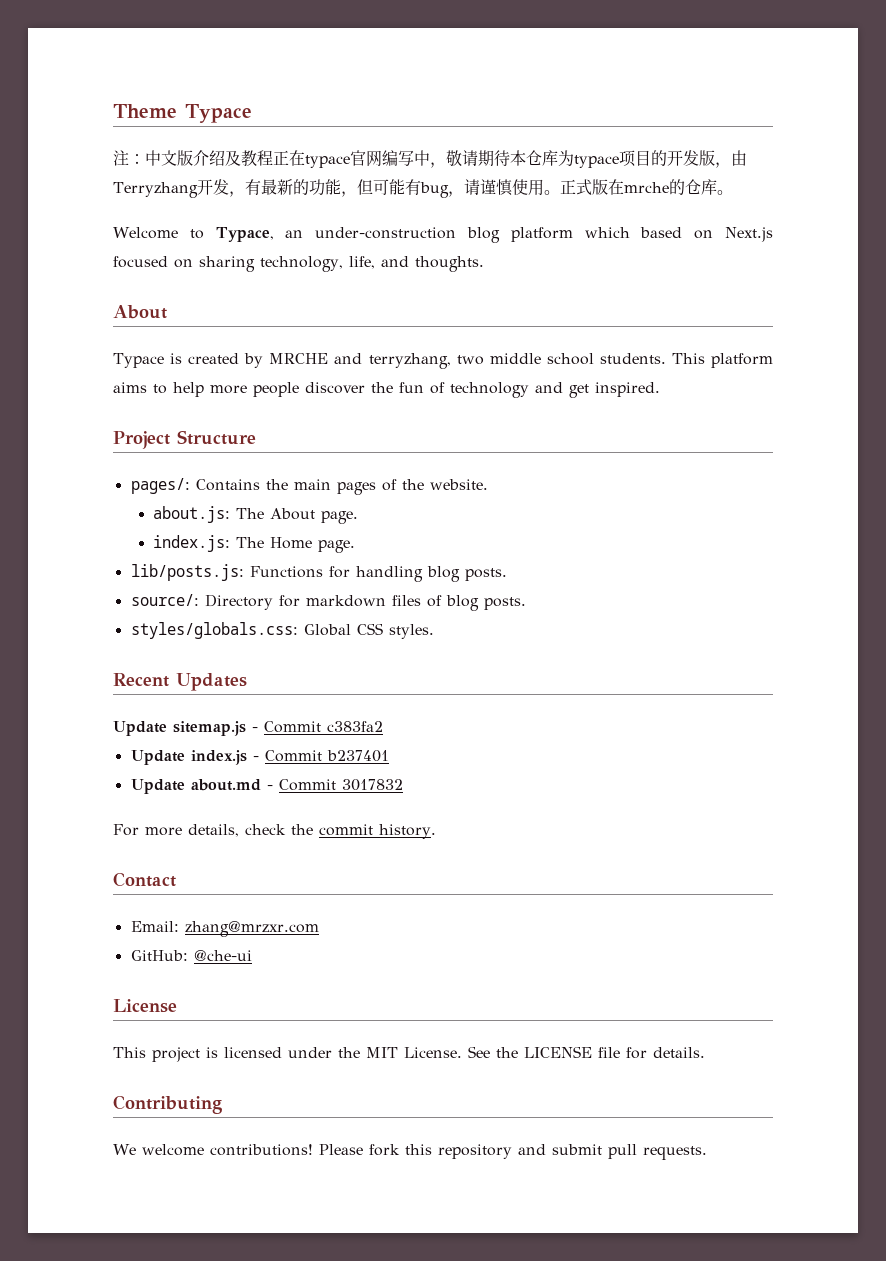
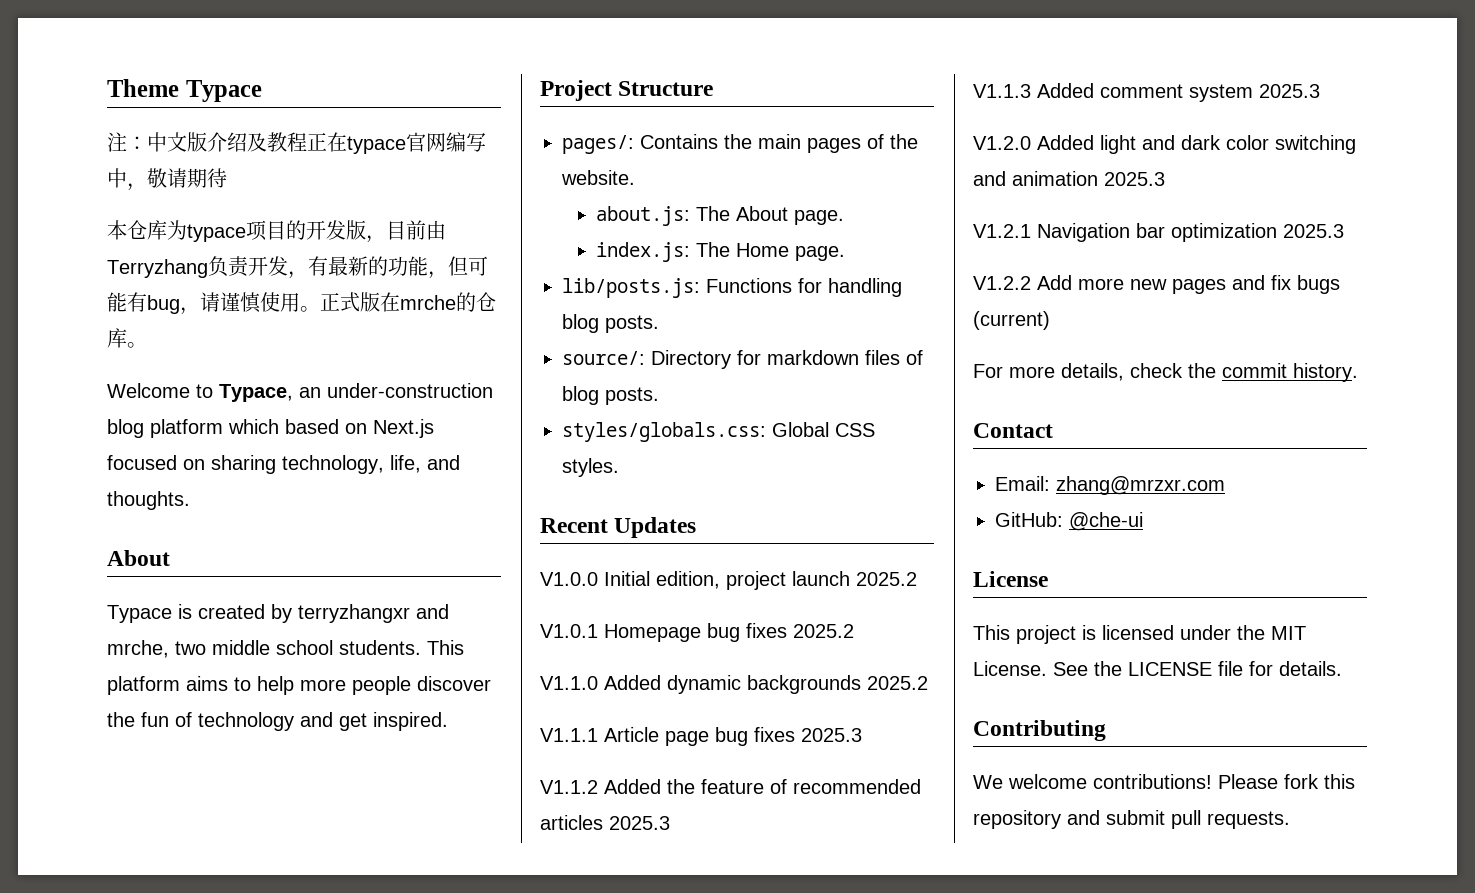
(510, 158) none -> (227, 178) //
[731,150,747,166] [113,182,198,198] 由Terryzhang -> [386,220,446,240] [107,256,249,278] 目前由Terryzhang负责
[269,353,451,369] MRCHE and terryzhang, -> [298,604,449,623] [107,640,169,658] terryzhangxr and mrche,
[113,721,383,736] [130,750,389,765] [130,779,403,794] Update sitemap.js - Commit c383fa2 // Update index.js - Commit b237401 // Update about.md - Commit 3017832 -> [540,571,917,590] [540,623,854,642] [540,675,928,694] [540,727,862,746] [540,779,921,794] [540,815,670,830] [973,83,1320,102] [973,135,1356,154] [973,171,1165,186] [973,223,1344,242] [973,275,1340,294] [973,311,1050,330] V1.0.0 Initial edition, project launch 2025.2 // V1.0.1 Homepage bug fixes 2025.2 // V1.1.0 Added dynamic backgrounds 2025.2 // V1.1.1 Article page bug fixes 2025.3 // V1.1.2 Added the feature of recommended articles 2025.3 // V1.1.3 Added comment system 2025.3 // V1.2.0 Added light and dark color switching and animation 2025.3 // V1.2.1 Navigation bar optimization 2025.3 // V1.2.2 Add more new pages and fix bugs (current)

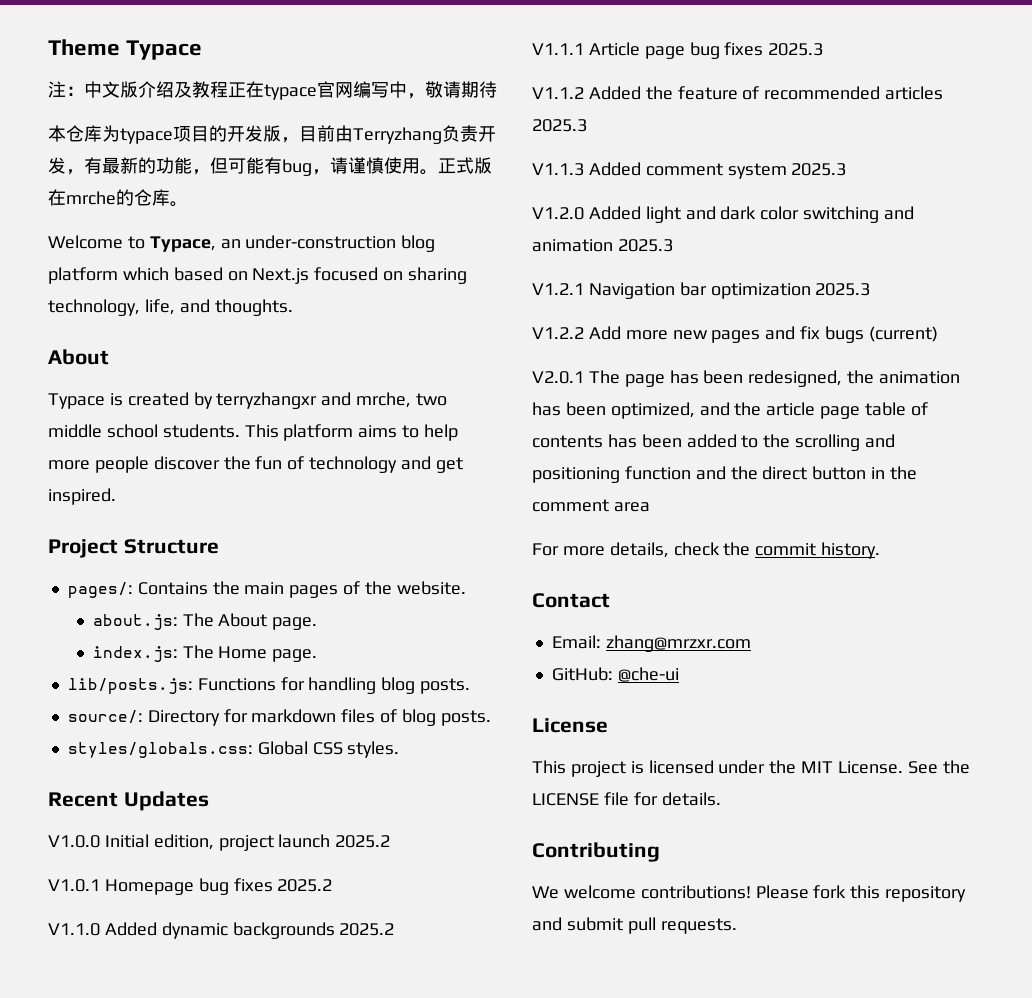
(1050, 320) none -> [532,370,961,387] [532,402,928,419] [532,434,896,451] [532,466,918,483] [532,499,650,512] // V2.0.1 The page has been redesigned, the animation has been optimized, and the article page table of contents has been added to the scrolling and positioning function and the direct button in the comment area

